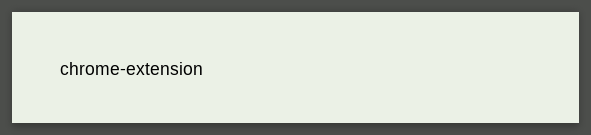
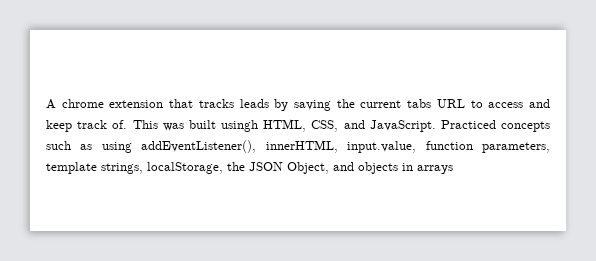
[60,62,203,75] chrome-extension -> [46,99,550,111] [46,119,550,132] [46,140,550,153] [46,162,453,174] A chrome extension that tracks leads by saving the current tabs URL to access and keep track of. This was built usingh HTML, CSS, and JavaScript. Practiced concepts such as using addEventListener(), innerHTML, input.value, function parameters, template strings, localStorage, the JSON Object, and objects in arrays

